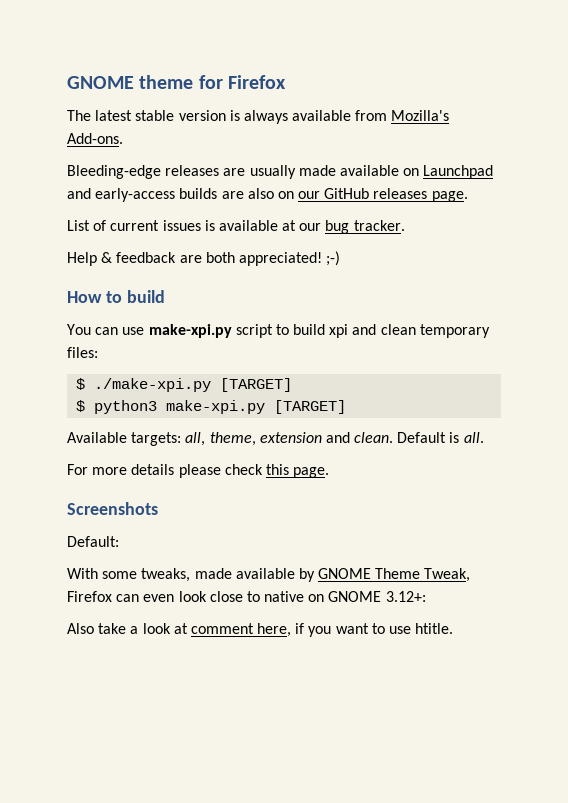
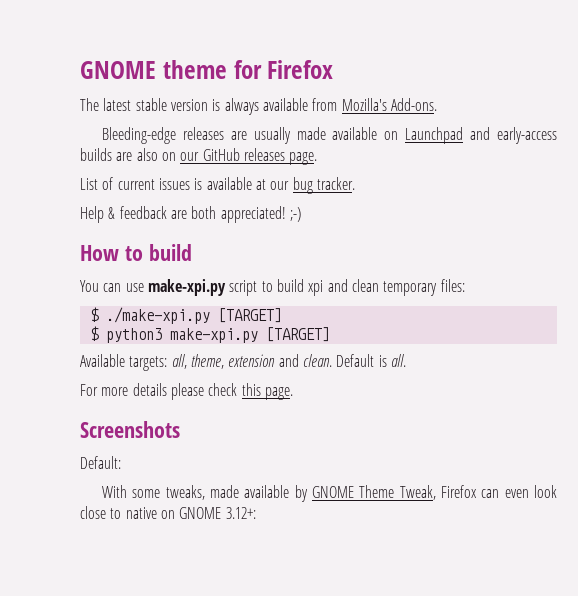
[67,623,454,637] // Also take a look at comment here, if you want to use htitle. -> (256, 513) none

